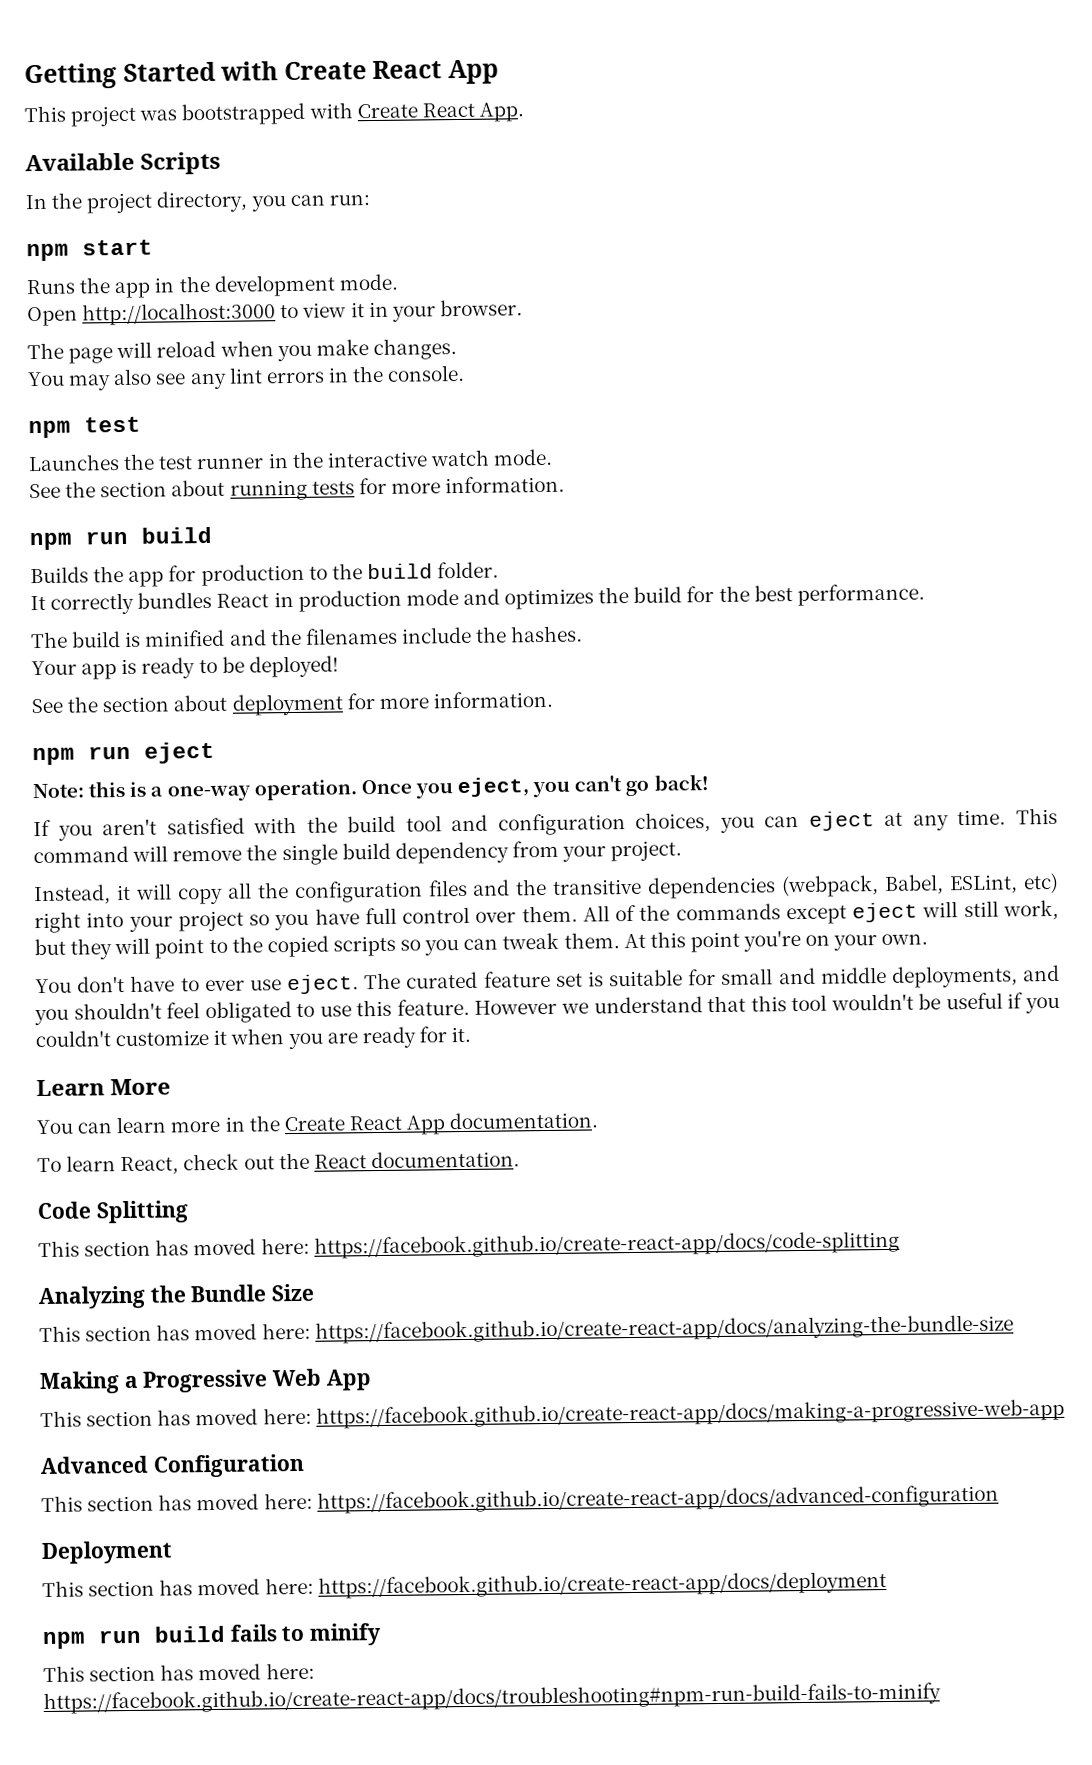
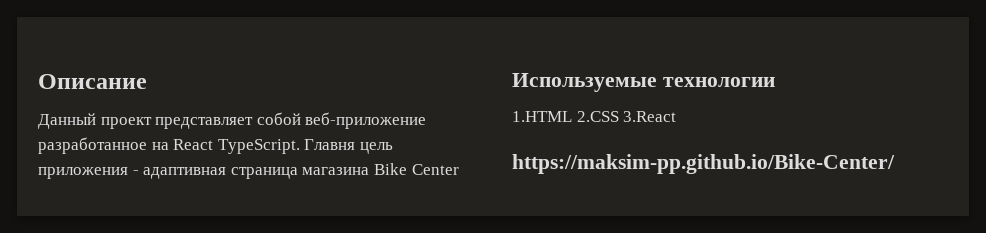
[24,59,500,90] [24,102,524,127] [25,151,222,175] [25,190,370,214] [26,239,153,262] [26,273,398,299] [27,299,523,327] [27,338,457,364] [27,364,466,391] [28,416,141,439] [28,448,554,472] [29,475,566,501] [29,526,212,551] [30,561,500,587] [30,583,925,615] [30,625,584,649] [31,655,339,680] [31,690,553,716] [32,741,215,766] [32,774,709,802] [33,807,1058,841] [33,840,683,866] [33,872,1059,906] [34,899,1060,934] [34,929,929,960] [35,964,1060,995] [34,992,1060,1026] [35,1026,472,1050] [36,1078,172,1097] [36,1111,599,1135] [37,1150,520,1176] [37,1200,189,1224] [38,1230,900,1259] [38,1283,315,1310] [39,1314,1014,1344] [39,1368,372,1395] [40,1398,1065,1429] [40,1453,305,1478] [41,1484,999,1514] [41,1540,173,1565] [42,1571,887,1599] [42,1623,383,1650] [43,1662,315,1683] [43,1682,941,1715] Getting Started with Create React App // This project was bootstrapped with Create React App. // Available Scripts // In the project directory, you can run: // npm start // Runs the app in the development mode. // Open http://localhost:3000 to view it in your browser. // The page will reload when you make changes. // You may also see any lint errors in the console. // npm test // Launches the test runner in the interactive watch mode. // See the section about running tests for more information. // npm run build // Builds the app for production to the build folder. // It correctly bundles React in production mode and optimizes the build for the best performance. // The build is minified and the filenames include the hashes. // Your app is ready to be deployed! // See the section about deployment for more information. // npm run eject // Note: this is a one-way operation. Once you eject, you can't go back! // If you aren't satisfied with the build tool and configuration choices, you can eject at any time. This command will remove the single build dependency from your project. // Instead, it will copy all the configuration files and the transitive dependencies (webpack, Babel, ESLint, etc) right into your project so you have full control over them. All of the commands except eject will still work, but they will point to the copied scripts so you can tweak them. At this point you're on your own. // You don't have to ever use eject. The curated feature set is suitable for small and middle deployments, and you shouldn't feel obligated to use this feature. However we understand that this tool wouldn't be useful if you couldn't customize it when you are ready for it. // Learn More // You can learn more in the Create React App documentation. // To learn React, check out the React documentation. // Code Splitting // This section has moved here: https://facebook.github.io/create-react-app/docs/code-splitting // Analyzing the Bundle Size // This section has moved here: https://facebook.github.io/create-react-app/docs/analyzing-the-bundle-size // Making a Progressive Web App // This section has moved here: https://facebook.github.io/create-react-app/docs/making-a-progressive-web-app // Advanced Configuration // This section has moved here: https://facebook.github.io/create-react-app/docs/advanced-configuration // Deployment // This section has moved here: https://facebook.github.io/create-react-app/docs/deployment // npm run build fails to minify // This section has moved here: https://facebook.github.io/create-react-app/docs/troubleshooting#npm-run-build-fails-to-minify -> [38,74,147,89] [38,112,427,129] [38,137,393,154] [38,163,459,179] [512,73,775,92] [512,111,677,122] [512,154,895,174] Описание // Данный проект представляет собой веб-приложение разработанное на React TypeScript. Главня цель приложения - адаптивная страница магазина Bike Center // Используемые технологии // 1.HTML 2.CSS 3.React // https://maksim-pp.github.io/Bike-Center/

